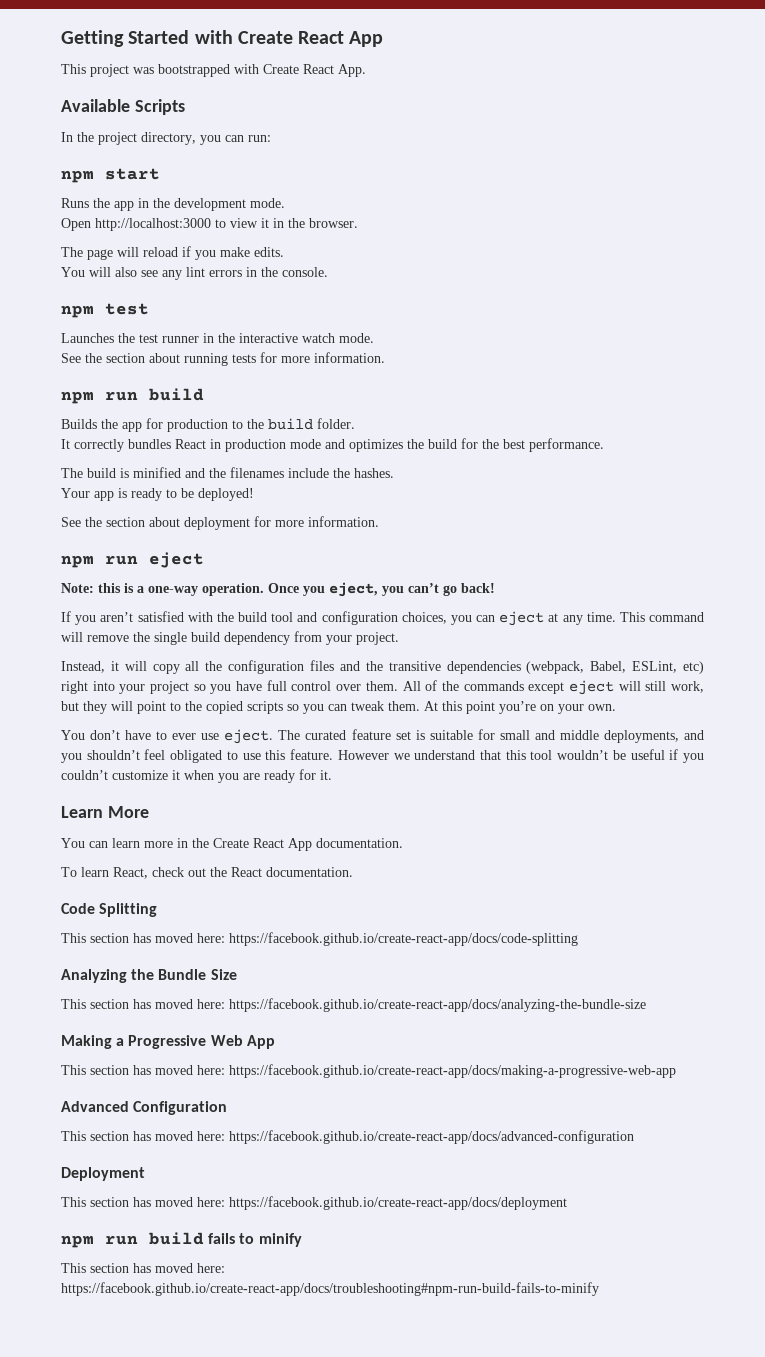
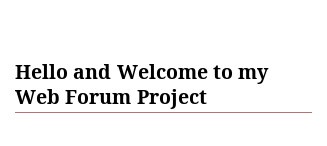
[61,30,384,47] [61,64,366,77] [61,99,185,115] [61,132,271,145] [61,168,160,183] [61,198,285,211] [61,218,358,231] [61,246,284,260] [61,267,328,280] [61,303,149,318] [61,333,374,343] [61,352,385,366] [61,388,204,404] [61,418,355,432] [61,438,604,452] [61,467,394,478] [61,488,254,501] [61,516,379,530] [61,552,204,568] [61,582,495,597] [61,611,704,626] [61,631,399,645] [61,660,705,674] [61,680,704,695] [61,701,616,714] [61,729,704,744] [61,749,704,763] [61,769,332,783] [61,806,149,818] [61,838,403,851] [61,867,353,879] [61,903,158,917] [61,932,578,946] [61,969,237,983] [61,998,646,1012] [61,1035,275,1049] [61,1064,676,1078] [61,1101,228,1115] [61,1130,634,1144] [61,1167,145,1181] [61,1196,567,1210] [61,1232,302,1248] [61,1263,225,1273] [61,1282,599,1296] Getting Started with Create React App // This project was bootstrapped with Create React App. // Available Scripts // In the project directory, you can run: // npm start // Runs the app in the development mode. // Open http://localhost:3000 to view it in the browser. // The page will reload if you make edits. // You will also see any lint errors in the console. // npm test // Launches the test runner in the interactive watch mode. // See the section about running tests for more information. // npm run build // Builds the app for production to the build folder. // It correctly bundles React in production mode and optimizes the build for the best performance. // The build is minified and the filenames include the hashes. // Your app is ready to be deployed! // See the section about deployment for more information. // npm run eject // Note: this is a one-way operation. Once you eject, you can’t go back! // If you aren’t satisfied with the build tool and configuration choices, you can eject at any time. This command will remove the single build dependency from your project. // Instead, it will copy all the configuration files and the transitive dependencies (webpack, Babel, ESLint, etc) right into your project so you have full control over them. All of the commands except eject will still work, but they will point to the copied scripts so you can tweak them. At this point you’re on your own. // You don’t have to ever use eject. The curated feature set is suitable for small and middle deployments, and you shouldn’t feel obligated to use this feature. However we understand that this tool wouldn’t be useful if you couldn’t customize it when you are ready for it. // Learn More // You can learn more in the Create React App documentation. // To learn React, check out the React documentation. // Code Splitting // This section has moved here: https://facebook.github.io/create-react-app/docs/code-splitting // Analyzing the Bundle Size // This section has moved here: https://facebook.github.io/create-react-app/docs/analyzing-the-bundle-size // Making a Progressive Web App // This section has moved here: https://facebook.github.io/create-react-app/docs/making-a-progressive-web-app // Advanced Configuration // This section has moved here: https://facebook.github.io/create-react-app/docs/advanced-configuration // Deployment // This section has moved here: https://facebook.github.io/create-react-app/docs/deployment // npm run build fails to minify // This section has moved here: https://facebook.github.io/create-react-app/docs/troubleshooting#npm-run-build-fails-to-minify -> [15,64,270,84] [15,89,207,109] Hello and Welcome to my Web Forum Project

